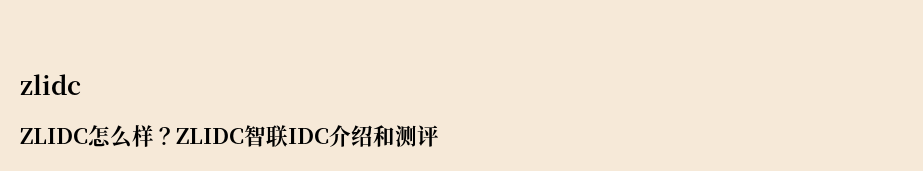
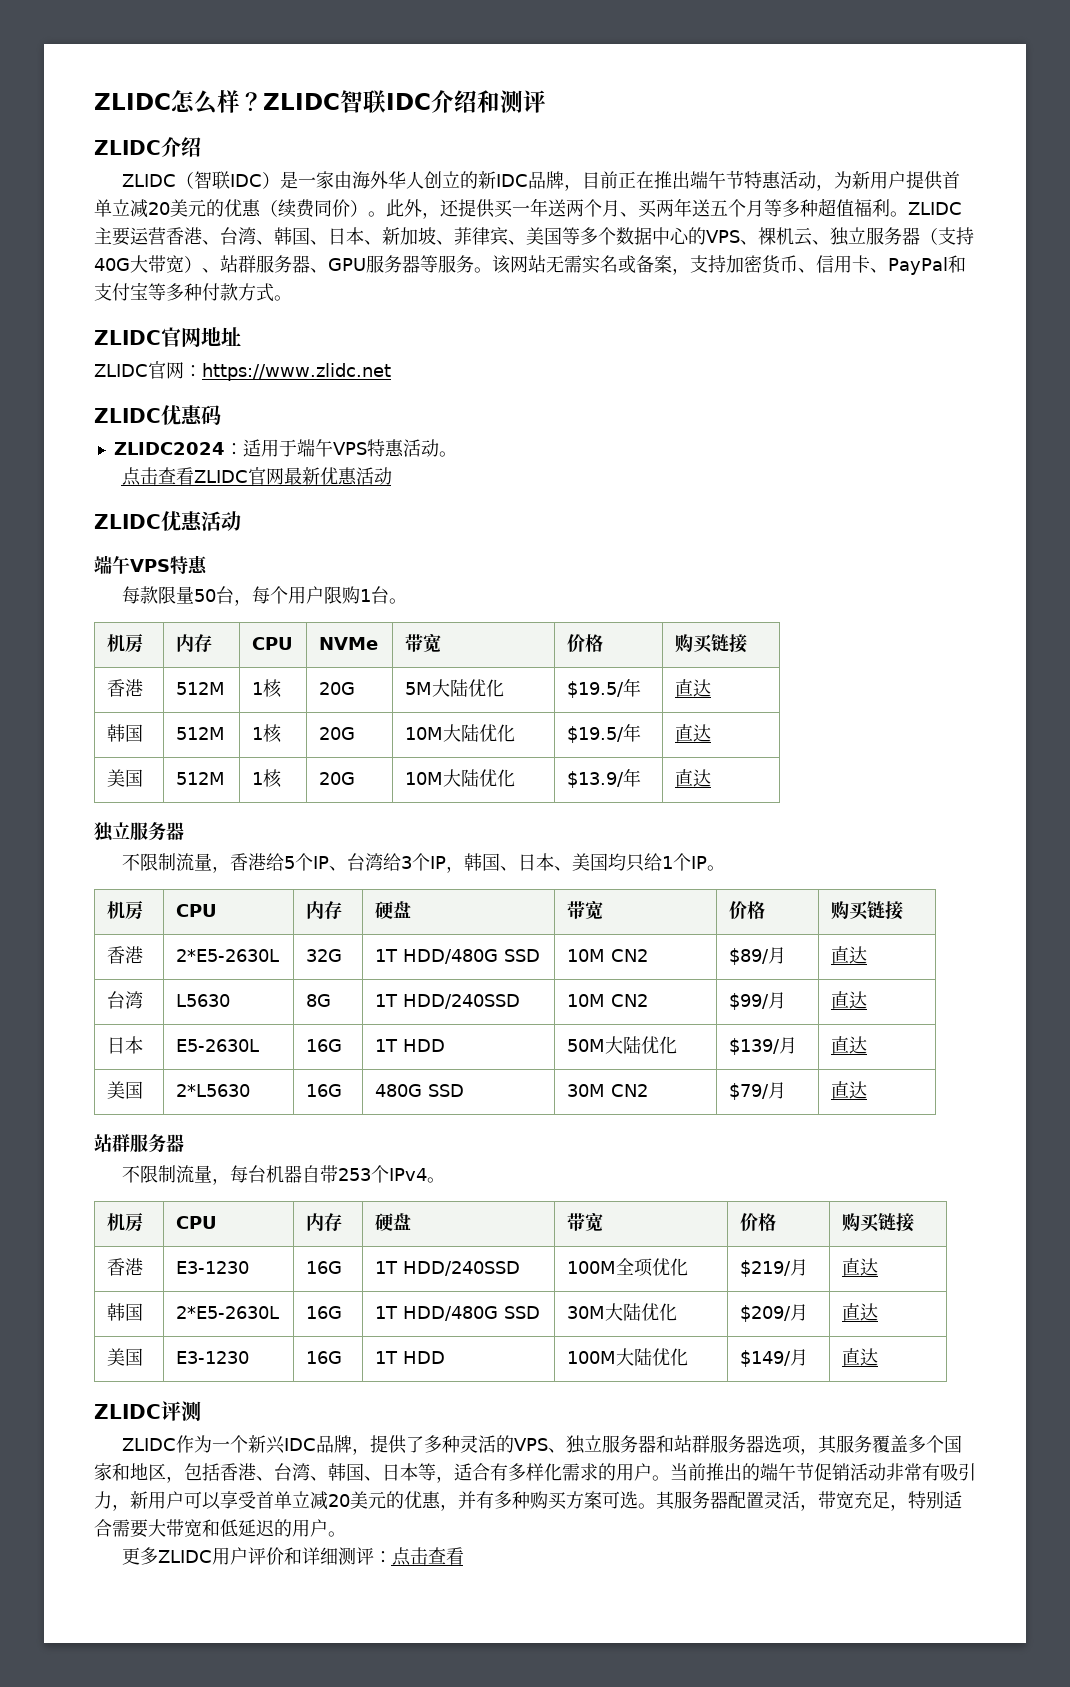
[20,74,81,95] zlidc // -> (94, 101) none
(439, 136) none -> [94,137,201,157] [121,171,960,191] [94,198,962,219] [94,227,974,246] [94,255,966,275] [94,282,292,302] [94,327,241,347] [94,361,391,381] [94,405,221,426] [113,439,457,457] [121,467,392,486] [94,511,241,532] [94,555,208,575] [121,586,407,606] [106,633,143,653] [175,634,212,652] [251,637,293,650] [318,637,378,650] [403,633,441,653] [566,634,603,652] [674,634,747,653] [106,679,143,697] [175,682,225,695] [251,679,282,698] [318,682,355,695] [404,679,504,697] [566,678,641,698] [674,679,711,697] [106,724,143,742] [175,727,225,740] [251,724,282,743] [318,727,355,740] [404,724,515,742] [566,723,641,743] [674,724,711,742] [106,769,143,787] [175,772,225,785] [251,769,282,788] [318,772,355,785] [404,769,515,787] [566,768,641,788] [674,769,711,787] [94,822,184,842] [121,853,725,873] [106,900,143,920] [175,904,217,917] [305,901,342,919] [374,901,411,919] [565,900,603,920] [728,901,765,919] [830,901,903,920] [106,946,143,964] [175,949,279,962] [305,949,342,962] [374,949,540,964] [566,949,648,962] [728,947,786,965] [830,946,867,964] [106,991,143,1009] [175,994,230,1007] [305,994,331,1007] [374,994,520,1009] [566,994,648,1007] [728,992,786,1010] [830,991,867,1009] [106,1036,143,1054] [175,1039,259,1052] [305,1039,342,1052] [374,1039,445,1052] [566,1036,677,1054] [728,1037,797,1055] [830,1036,867,1054] [106,1081,143,1099] [175,1084,250,1097] [305,1084,342,1097] [374,1084,464,1097] [566,1084,648,1097] [728,1082,786,1100] [830,1081,867,1099] [94,1134,184,1153] [121,1165,445,1185] [106,1212,143,1232] [175,1216,217,1229] [305,1213,342,1231] [374,1213,411,1231] [565,1212,603,1232] [739,1213,776,1231] [841,1213,914,1232] [106,1258,143,1276] [175,1261,249,1274] [305,1261,342,1274] [374,1261,520,1276] [566,1258,688,1277] [739,1259,808,1277] [841,1258,878,1276] [106,1303,143,1321] [175,1306,279,1319] [305,1306,342,1319] [374,1306,540,1321] [566,1303,677,1321] [739,1304,808,1322] [841,1303,878,1321] [106,1348,143,1366] [175,1351,249,1364] [305,1351,342,1364] [374,1351,445,1364] [566,1348,688,1366] [739,1349,808,1367] [841,1348,878,1366] [94,1401,201,1421] [121,1435,962,1455] [94,1463,976,1483] [94,1491,962,1511] [94,1519,346,1538] [121,1547,464,1566] // ZLIDC介绍 // ZLIDC（智联IDC）是一家由海外华人创立的新IDC品牌，目前正在推出端午节特惠活动，为新用户提供首单立减20美元的优惠（续费同价）。此外，还提供买一年送两个月、买两年送五个月等多种超值福利。ZLIDC主要运营香港、台湾、韩国、日本、新加坡、菲律宾、美国等多个数据中心的VPS、裸机云、独立服务器（支持40G大带宽）、站群服务器、GPU服务器等服务。该网站无需实名或备案，支持加密货币、信用卡、PayPal和支付宝等多种付款方式。 // ZLIDC官网地址 // ZLIDC官网：https://www.zlidc.net // ZLIDC优惠码 // ZLIDC2024：适用于端午VPS特惠活动。 // 点击查看ZLIDC官网最新优惠活动 // ZLIDC优惠活动 // 端午VPS特惠 // 每款限量50台，每个用户限购1台。 // 机房 | 内存 | CPU | NVMe | 带宽 | 价格 | 购买链接 // 香港 | 512M | 1核 | 20G | 5M大陆优化 | $19.5/年 | 直达 // 韩国 | 512M | 1核 | 20G | 10M大陆优化 | $19.5/年 | 直达 // 美国 | 512M | 1核 | 20G | 10M大陆优化 | $13.9/年 | 直达 // 独立服务器 // 不限制流量，香港给5个IP、台湾给3个IP，韩国、日本、美国均只给1个IP。 // 机房 | CPU | 内存 | 硬盘 | 带宽 | 价格 | 购买链接 // 香港 | 2*E5-2630L | 32G | 1T HDD/480G SSD | 10M CN2 | $89/月 | 直达 // 台湾 | L5630 | 8G | 1T HDD/240SSD | 10M CN2 | $99/月 | 直达 // 日本 | E5-2630L | 16G | 1T HDD | 50M大陆优化 | $139/月 | 直达 // 美国 | 2*L5630 | 16G | 480G SSD | 30M CN2 | $79/月 | 直达 // 站群服务器 // 不限制流量，每台机器自带253个IPv4。 // 机房 | CPU | 内存 | 硬盘 | 带宽 | 价格 | 购买链接 // 香港 | E3-1230 | 16G | 1T HDD/240SSD | 100M全项优化 | $219/月 | 直达 // 韩国 | 2*E5-2630L | 16G | 1T HDD/480G SSD | 30M大陆优化 | $209/月 | 直达 // 美国 | E3-1230 | 16G | 1T HDD | 100M大陆优化 | $149/月 | 直达 // ZLIDC评测 // ZLIDC作为一个新兴IDC品牌，提供了多种灵活的VPS、独立服务器和站群服务器选项，其服务覆盖多个国家和地区，包括香港、台湾、韩国、日本等，适合有多样化需求的用户。当前推出的端午节促销活动非常有吸引力，新用户可以享受首单立减20美元的优惠，并有多种购买方案可选。其服务器配置灵活，带宽充足，特别适合需要大带宽和低延迟的用户。 // 更多ZLIDC用户评价和详细测评：点击查看

